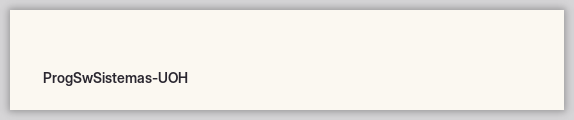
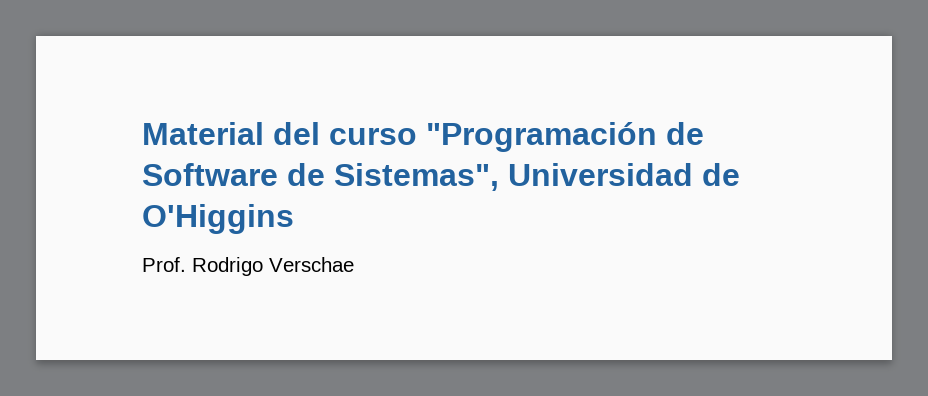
[43,72,188,86] ProgSwSistemas-UOH -> [142,122,704,152] [142,163,740,191] [142,204,294,234] [142,257,354,276] Material del curso "Programación de Software de Sistemas", Universidad de O'Higgins // Prof. Rodrigo Verschae

